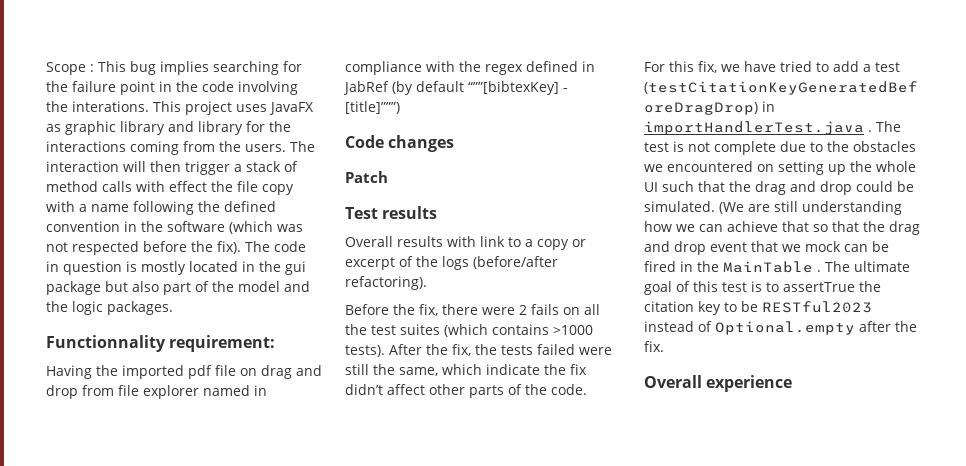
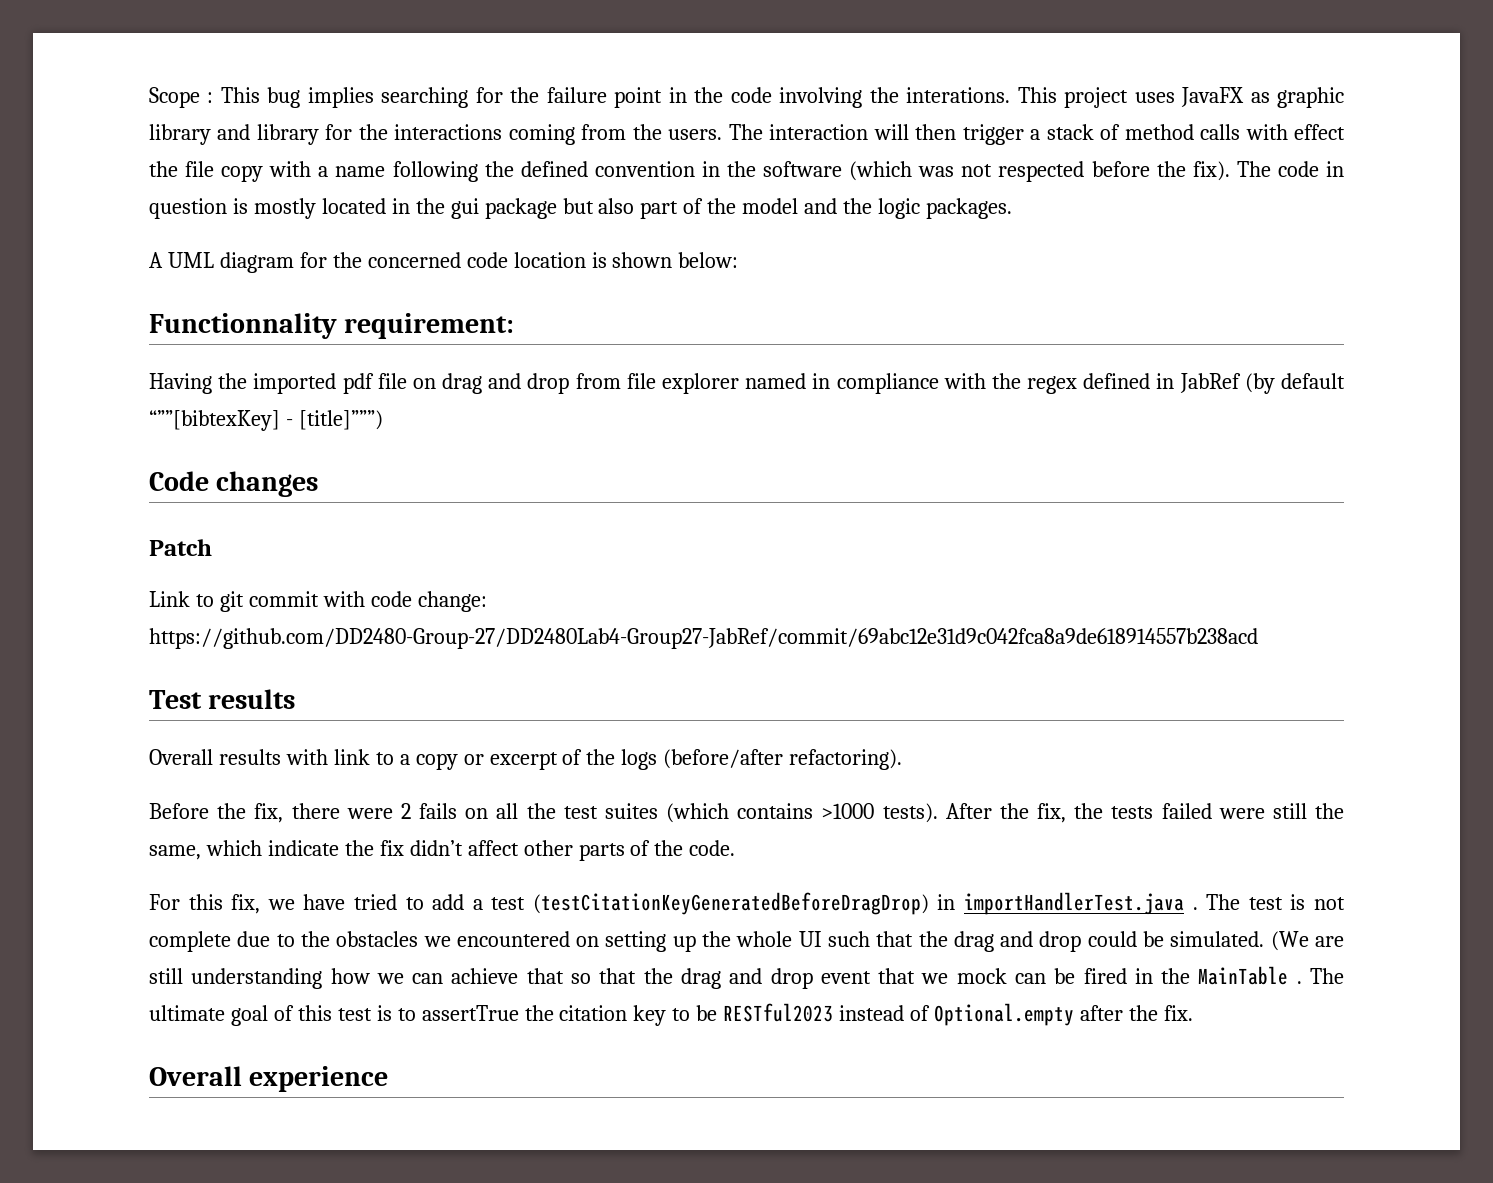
(173, 308) none -> [149,252,739,273] // A UML diagram for the concerned code location is shown below:
(388, 177) none -> [149,591,487,612] [149,628,1258,649] // Link to git commit with code change: https://github.com/DD2480-Group-27/DD2480Lab4-Group27-JabRef/commit/69abc12e31d9c042fca8a9de618914557b238acd

